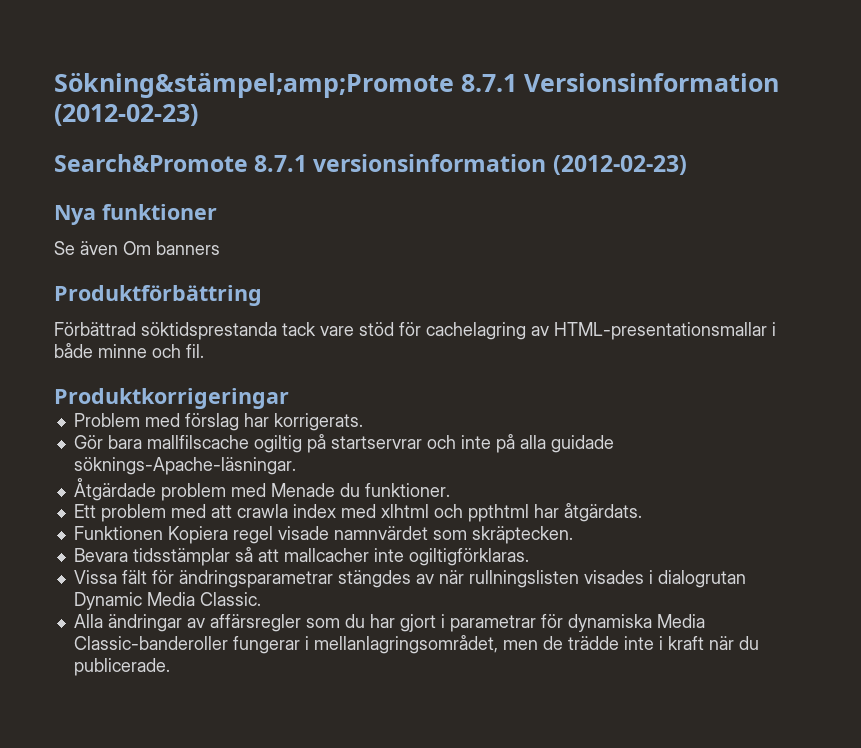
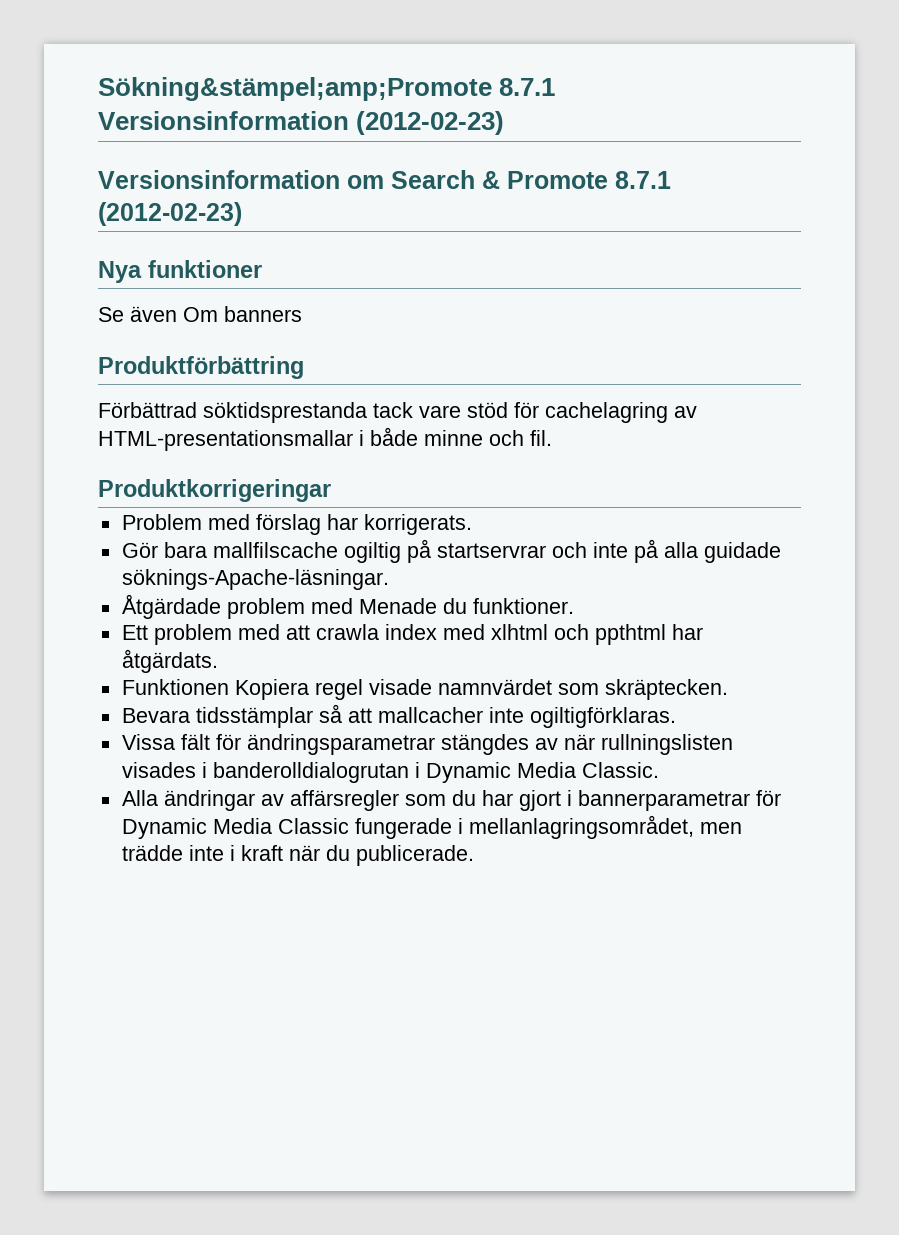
[54,154,547,172] Search&Promote 8.7.1 versionsinformation -> [98,170,671,189] Versionsinformation om Search & Promote 8.7.1
[657,570,746,588] dialogrutan -> [212,762,420,783] banderolldialogrutan i
[449,614,705,632] [73,636,300,654] parametrar för dynamiska Media Classic-banderoller fungerar -> [577,790,781,811] [121,818,452,839] bannerparametrar för Dynamic Media Classic fungerade
[542,636,563,650] de -> (742, 828) none

